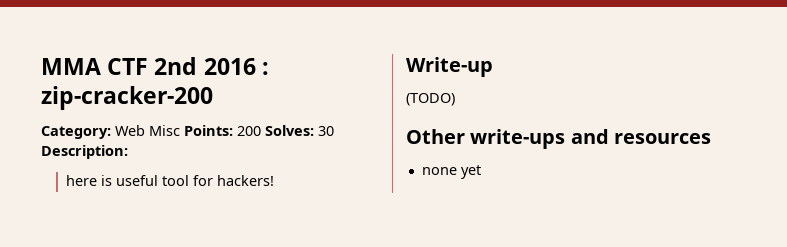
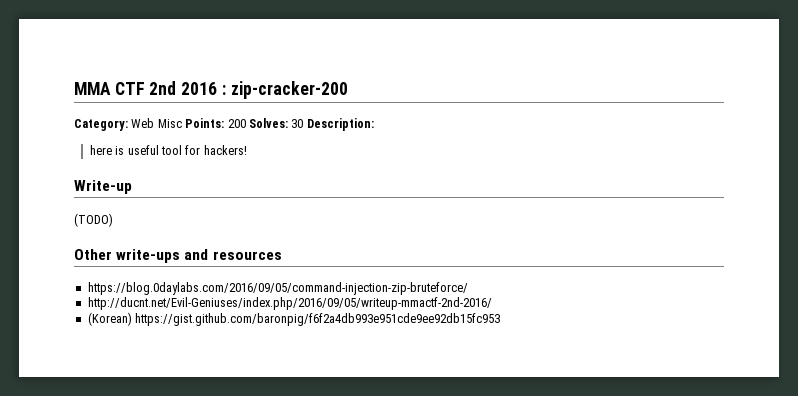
[421,165,481,179] none yet -> [87,282,468,295] [87,297,492,310] [87,312,501,326] https://blog.0daylabs.com/2016/09/05/command-injection-zip-bruteforce/ // http://ducnt.net/Evil-Geniuses/index.php/2016/09/05/writeup-mmactf-2nd-2016/ // (Korean) https://gist.github.com/baronpig/f6f2a4db993e951cde9ee92db15fc953

